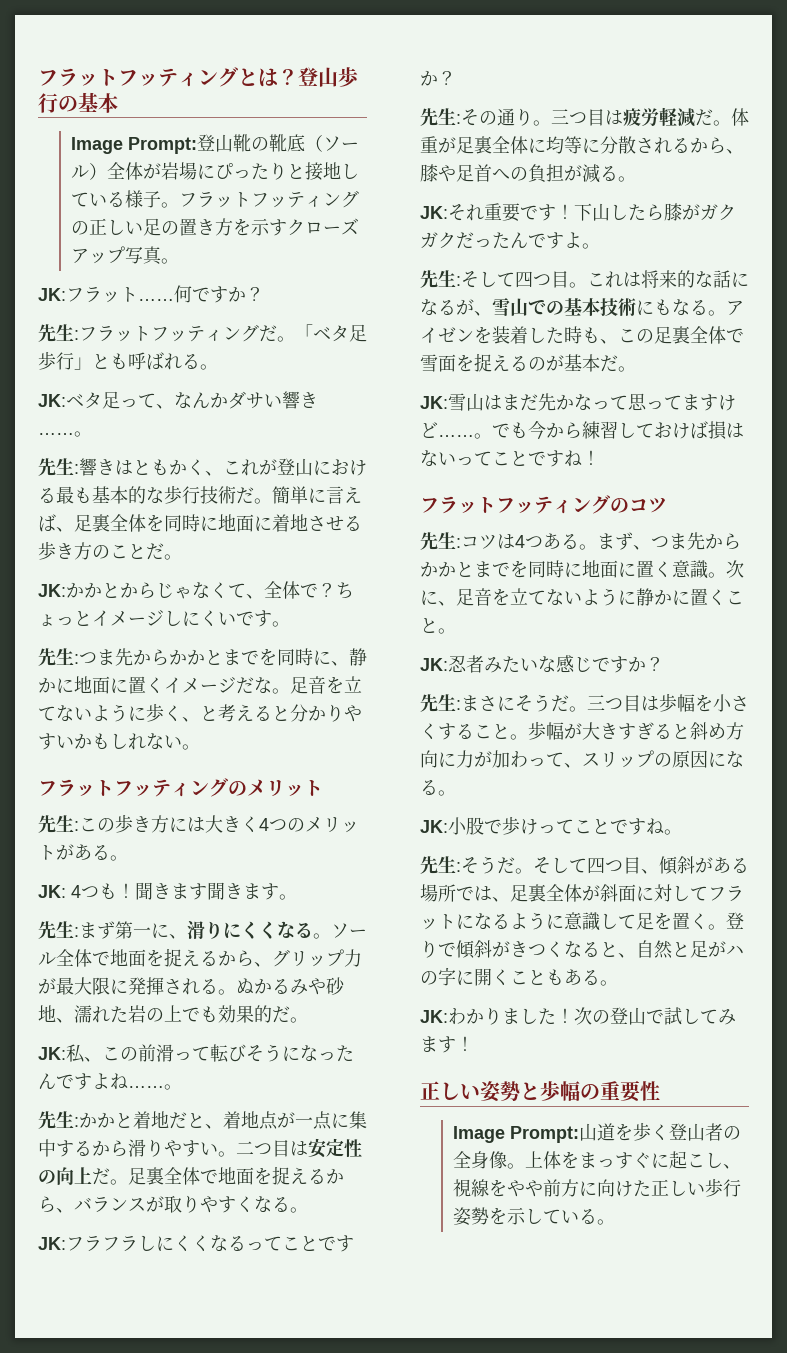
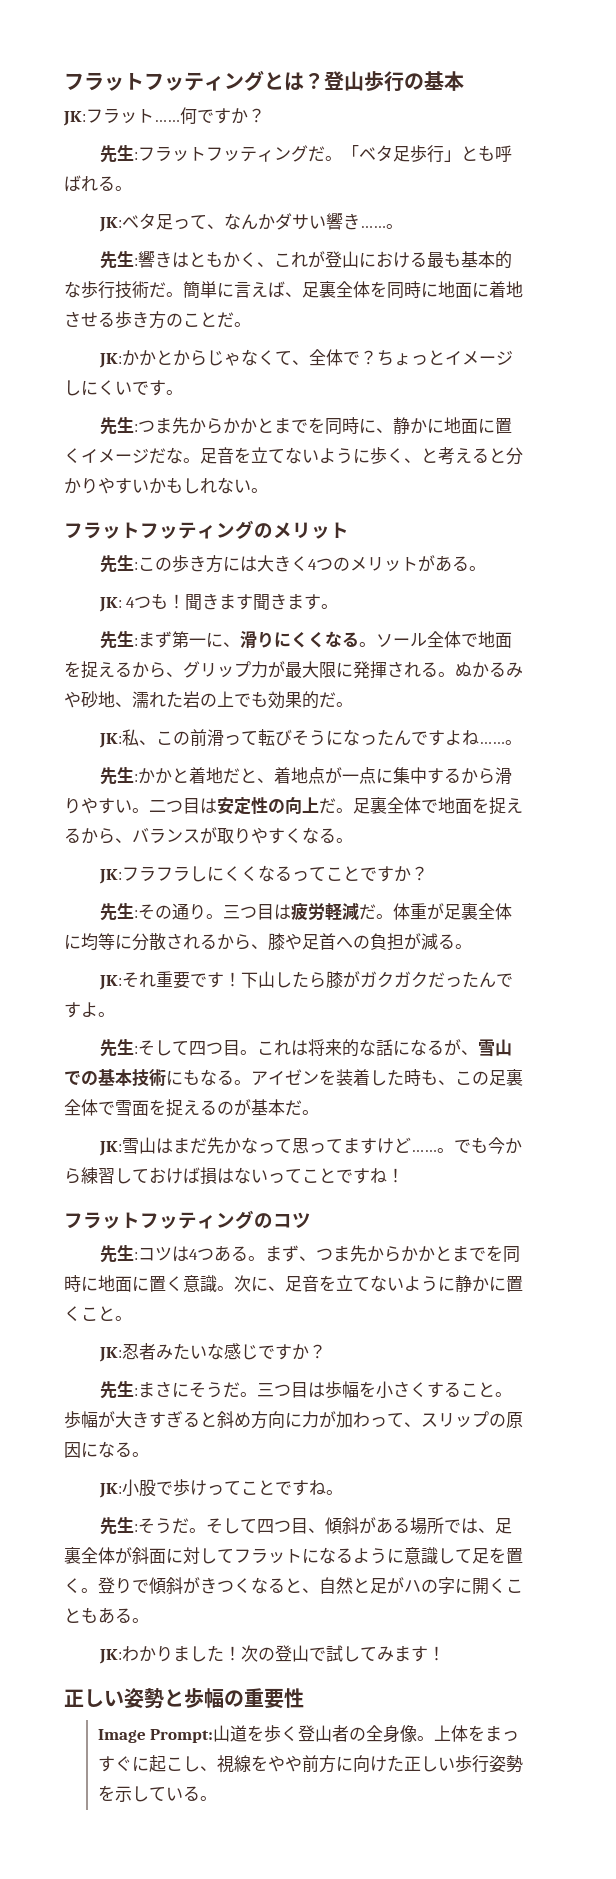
[71,134,360,154] [71,162,360,181] [71,190,360,208] [71,218,360,236] [71,246,180,265] // Image Prompt:登山靴の靴底（ソール）全体が岩場にぴったりと接地している様子。フラットフッティングの正しい足の置き方を示すクローズアップ写真。 -> (464, 81) none

